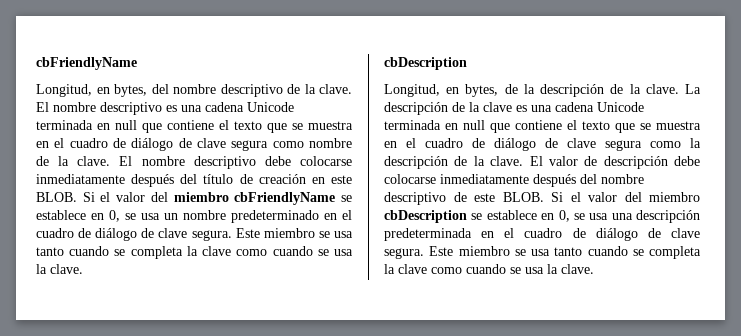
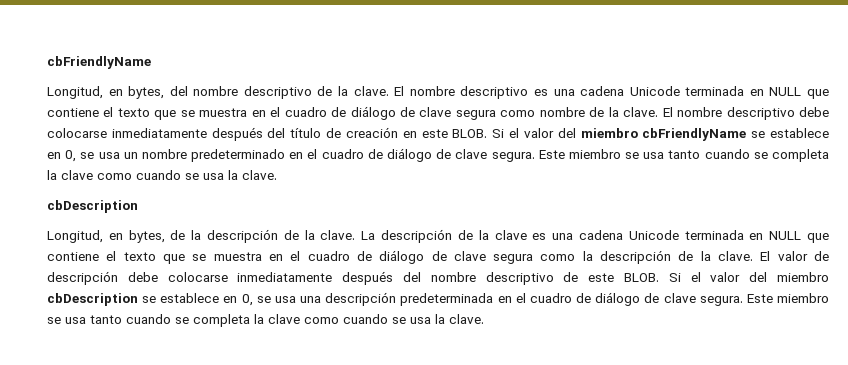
[115,120,137,130] null -> [769,87,802,96] NULL
[463,120,485,130] null -> [769,231,802,240] NULL

